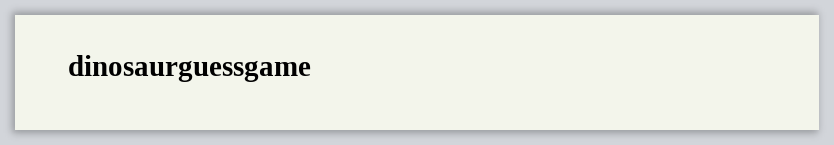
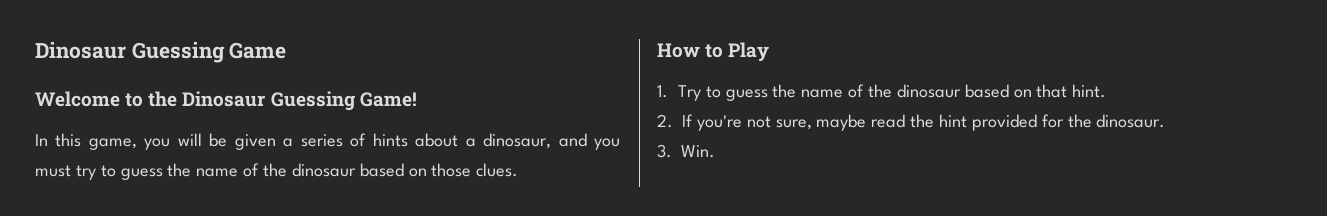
[68,55,311,82] dinosaurguessgame -> [35,42,287,63] [35,91,417,111] [35,133,621,150] [35,163,519,180] [657,42,770,62] [657,84,1107,101] [657,114,1166,131] [657,144,715,158] Dinosaur Guessing Game // Welcome to the Dinosaur Guessing Game! // In this game, you will be given a series of hints about a dinosaur, and you must try to guess the name of the dinosaur based on those clues. // How to Play // 1. Try to guess the name of the dinosaur based on that hint. // 2. If you're not sure, maybe read the hint provided for the dinosaur. // 3. Win.

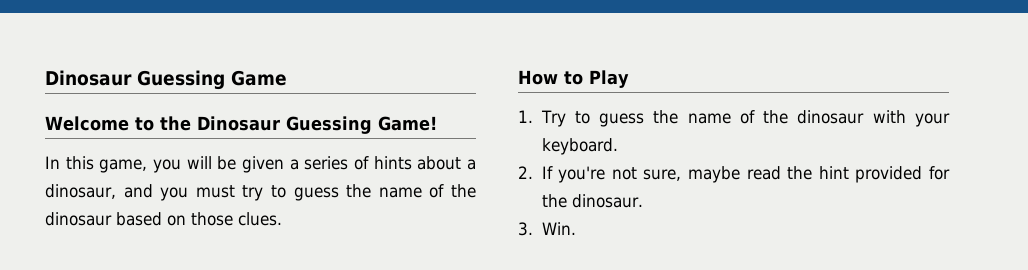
[964,84,1107,98] based on that hint. -> [872,110,950,127] [541,138,618,155] with your keyboard.

